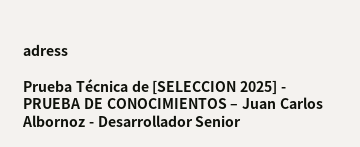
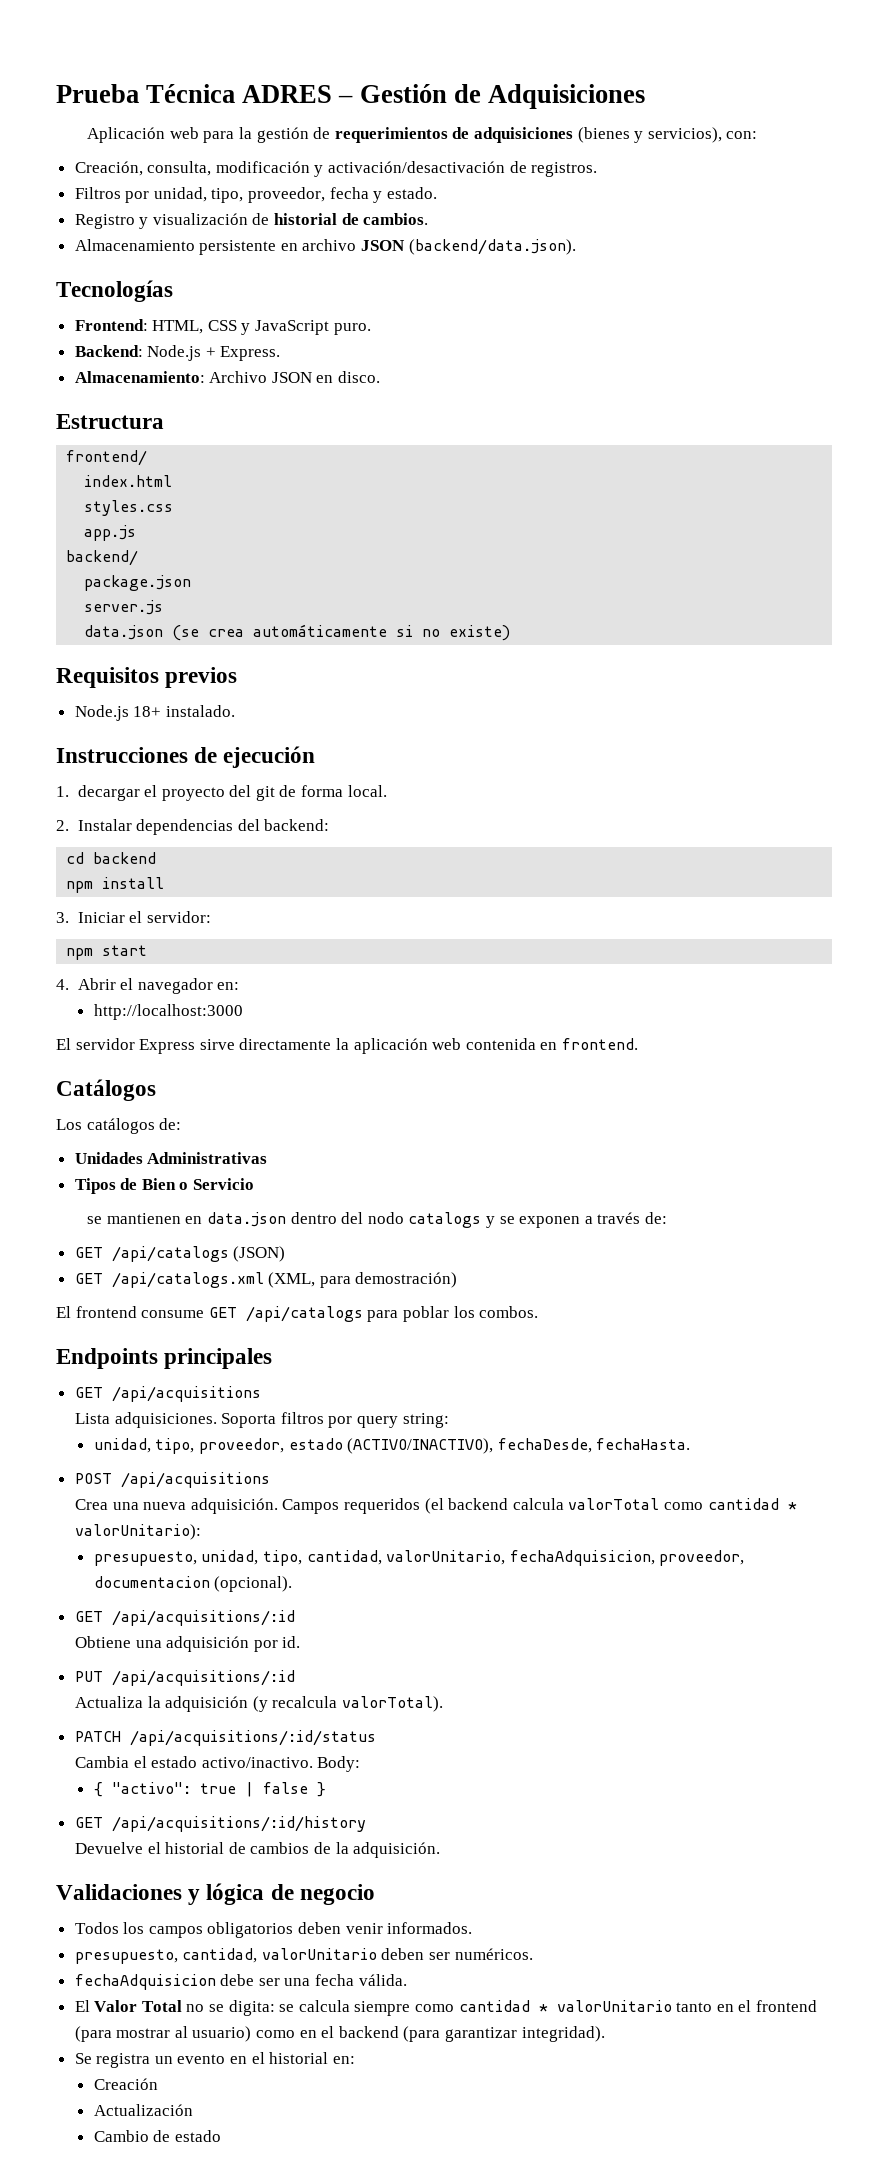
[23,44,68,56] adress // -> (56, 93) none
[131,80,286,95] [23,97,323,109] [22,115,242,127] de [SELECCION 2025] - PRUEBA DE CONOCIMIENTOS – Juan Carlos Albornoz - Desarrollador Senior -> [242,84,645,109] [87,127,758,143] [74,161,598,177] [74,187,437,203] [74,213,429,229] [74,239,576,255] [56,280,173,302] [74,319,371,335] [74,345,281,361] [74,371,381,383] [56,414,164,429] [66,450,148,466] [84,475,173,487] [84,500,174,516] [84,525,137,541] [66,550,139,566] [84,575,192,591] [84,600,164,615] [84,624,511,641] [56,667,238,688] [74,705,235,721] [56,746,316,768] [56,785,387,801] [56,819,330,835] [66,852,157,864] [66,877,165,893] [56,911,211,923] [66,945,148,960] [56,978,240,994] [93,1004,243,1020] [56,1038,638,1054] [56,1079,156,1101] [56,1118,182,1134] [74,1152,268,1164] [74,1178,255,1194] [87,1212,667,1228] [74,1246,286,1262] [74,1272,458,1288] [56,1306,539,1322] [56,1348,273,1369] [74,1386,261,1402] [75,1412,449,1428] [93,1438,691,1454] [74,1472,270,1488] [75,1498,797,1514] [75,1524,202,1540] [93,1550,745,1566] [93,1576,293,1592] [74,1610,295,1626] [75,1636,301,1652] [74,1670,295,1686] [75,1696,444,1712] [74,1730,376,1746] [75,1756,361,1772] [93,1782,326,1797] [74,1816,366,1832] [75,1842,441,1858] [56,1883,375,1905] [74,1922,473,1938] [74,1948,533,1964] [74,1974,407,1990] [74,2000,817,2016] [74,2026,605,2042] [74,2052,355,2068] [93,2078,158,2090] [93,2104,193,2116] [93,2130,221,2142] ADRES – Gestión de Adquisiciones // Aplicación web para la gestión de requerimientos de adquisiciones (bienes y servicios), con: // Creación, consulta, modificación y activación/desactivación de registros. // Filtros por unidad, tipo, proveedor, fecha y estado. // Registro y visualización de historial de cambios. // Almacenamiento persistente en archivo JSON (backend/data.json). // Tecnologías // Frontend: HTML, CSS y JavaScript puro. // Backend: Node.js + Express. // Almacenamiento: Archivo JSON en disco. // Estructura // frontend/ // index.html // styles.css // app.js // backend/ // package.json // server.js // data.json (se crea automáticamente si no existe) // Requisitos previos // Node.js 18+ instalado. // Instrucciones de ejecución // 1. decargar el proyecto del git de forma local. // 2. Instalar dependencias del backend: // cd backend // npm install // 3. Iniciar el servidor: // npm start // 4. Abrir el navegador en: // http://localhost:3000 // El servidor Express sirve directamente la aplicación web contenida en frontend. // Catálogos // Los catálogos de: // Unidades Administrativas // Tipos de Bien o Servicio // se mantienen en data.json dentro del nodo catalogs y se exponen a través de: // GET /api/catalogs (JSON) // GET /api/catalogs.xml (XML, para demostración) // El frontend consume GET /api/catalogs para poblar los combos. // Endpoints principales // GET /api/acquisitions // Lista adquisiciones. Soporta filtros por query string: // unidad, tipo, proveedor, estado (ACTIVO/INACTIVO), fechaDesde, fechaHasta. // POST /api/acquisitions // Crea una nueva adquisición. Campos requeridos (el backend calcula valorTotal como cantidad * valorUnitario): // presupuesto, unidad, tipo, cantidad, valorUnitario, fechaAdquisicion, proveedor, documentacion (opcional). // GET /api/acquisitions/:id // Obtiene una adquisición por id. // PUT /api/acquisitions/:id // Actualiza la adquisición (y recalcula valorTotal). // PATCH /api/acquisitions/:id/status // Cambia el estado activo/inactivo. Body: // { "activo": true | false } // GET /api/acquisitions/:id/history // Devuelve el historial de cambios de la adquisición. // Validaciones y lógica de negocio // Todos los campos obligatorios deben venir informados. // presupuesto, cantidad, valorUnitario deben ser numéricos. // fechaAdquisicion debe ser una fecha válida. // El Valor Total no se digita: se calcula siempre como cantidad * valorUnitario tanto en el frontend (para mostrar al usuario) como en el backend (para garantizar integridad). // Se registra un evento en el historial en: // Creación // Actualización // Cambio de estado

